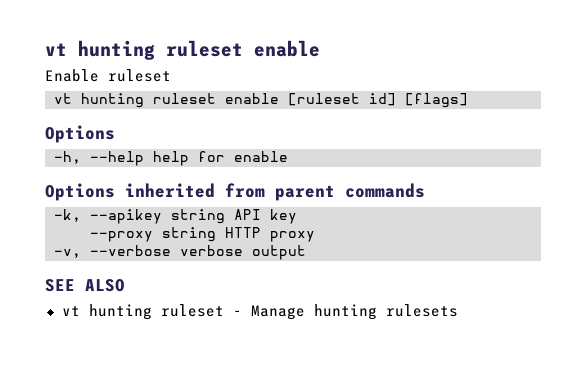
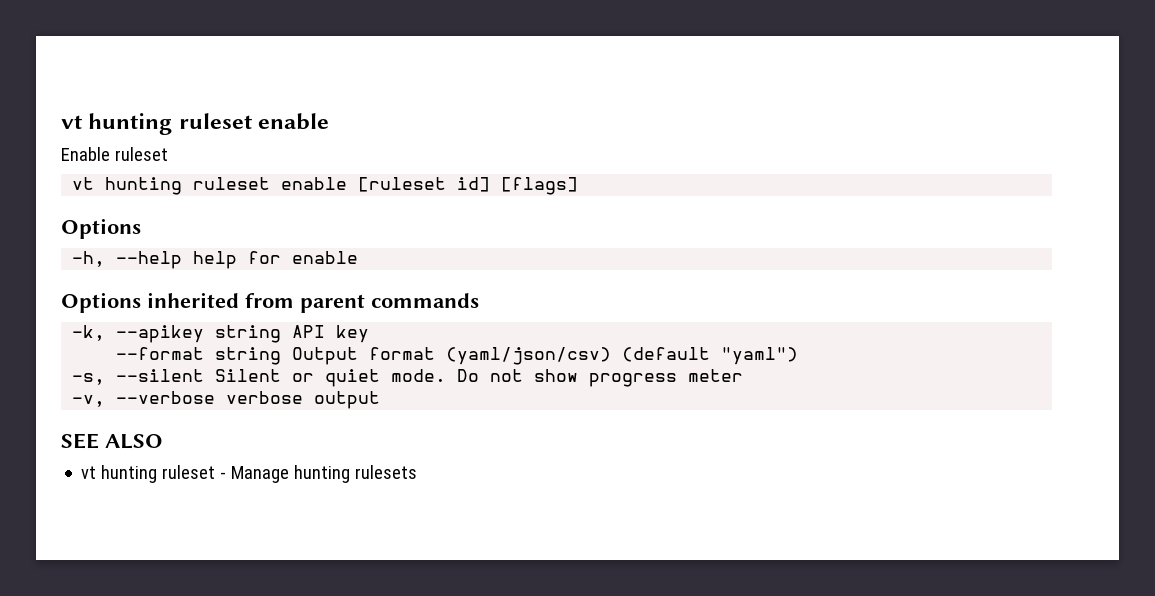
[90,227,315,242] --proxy string HTTP proxy -> [116,347,799,365] [72,369,744,387] --format string Output format (yaml/json/csv) (default "yaml") // -s, --silent Silent or quiet mode. Do not show progress meter

